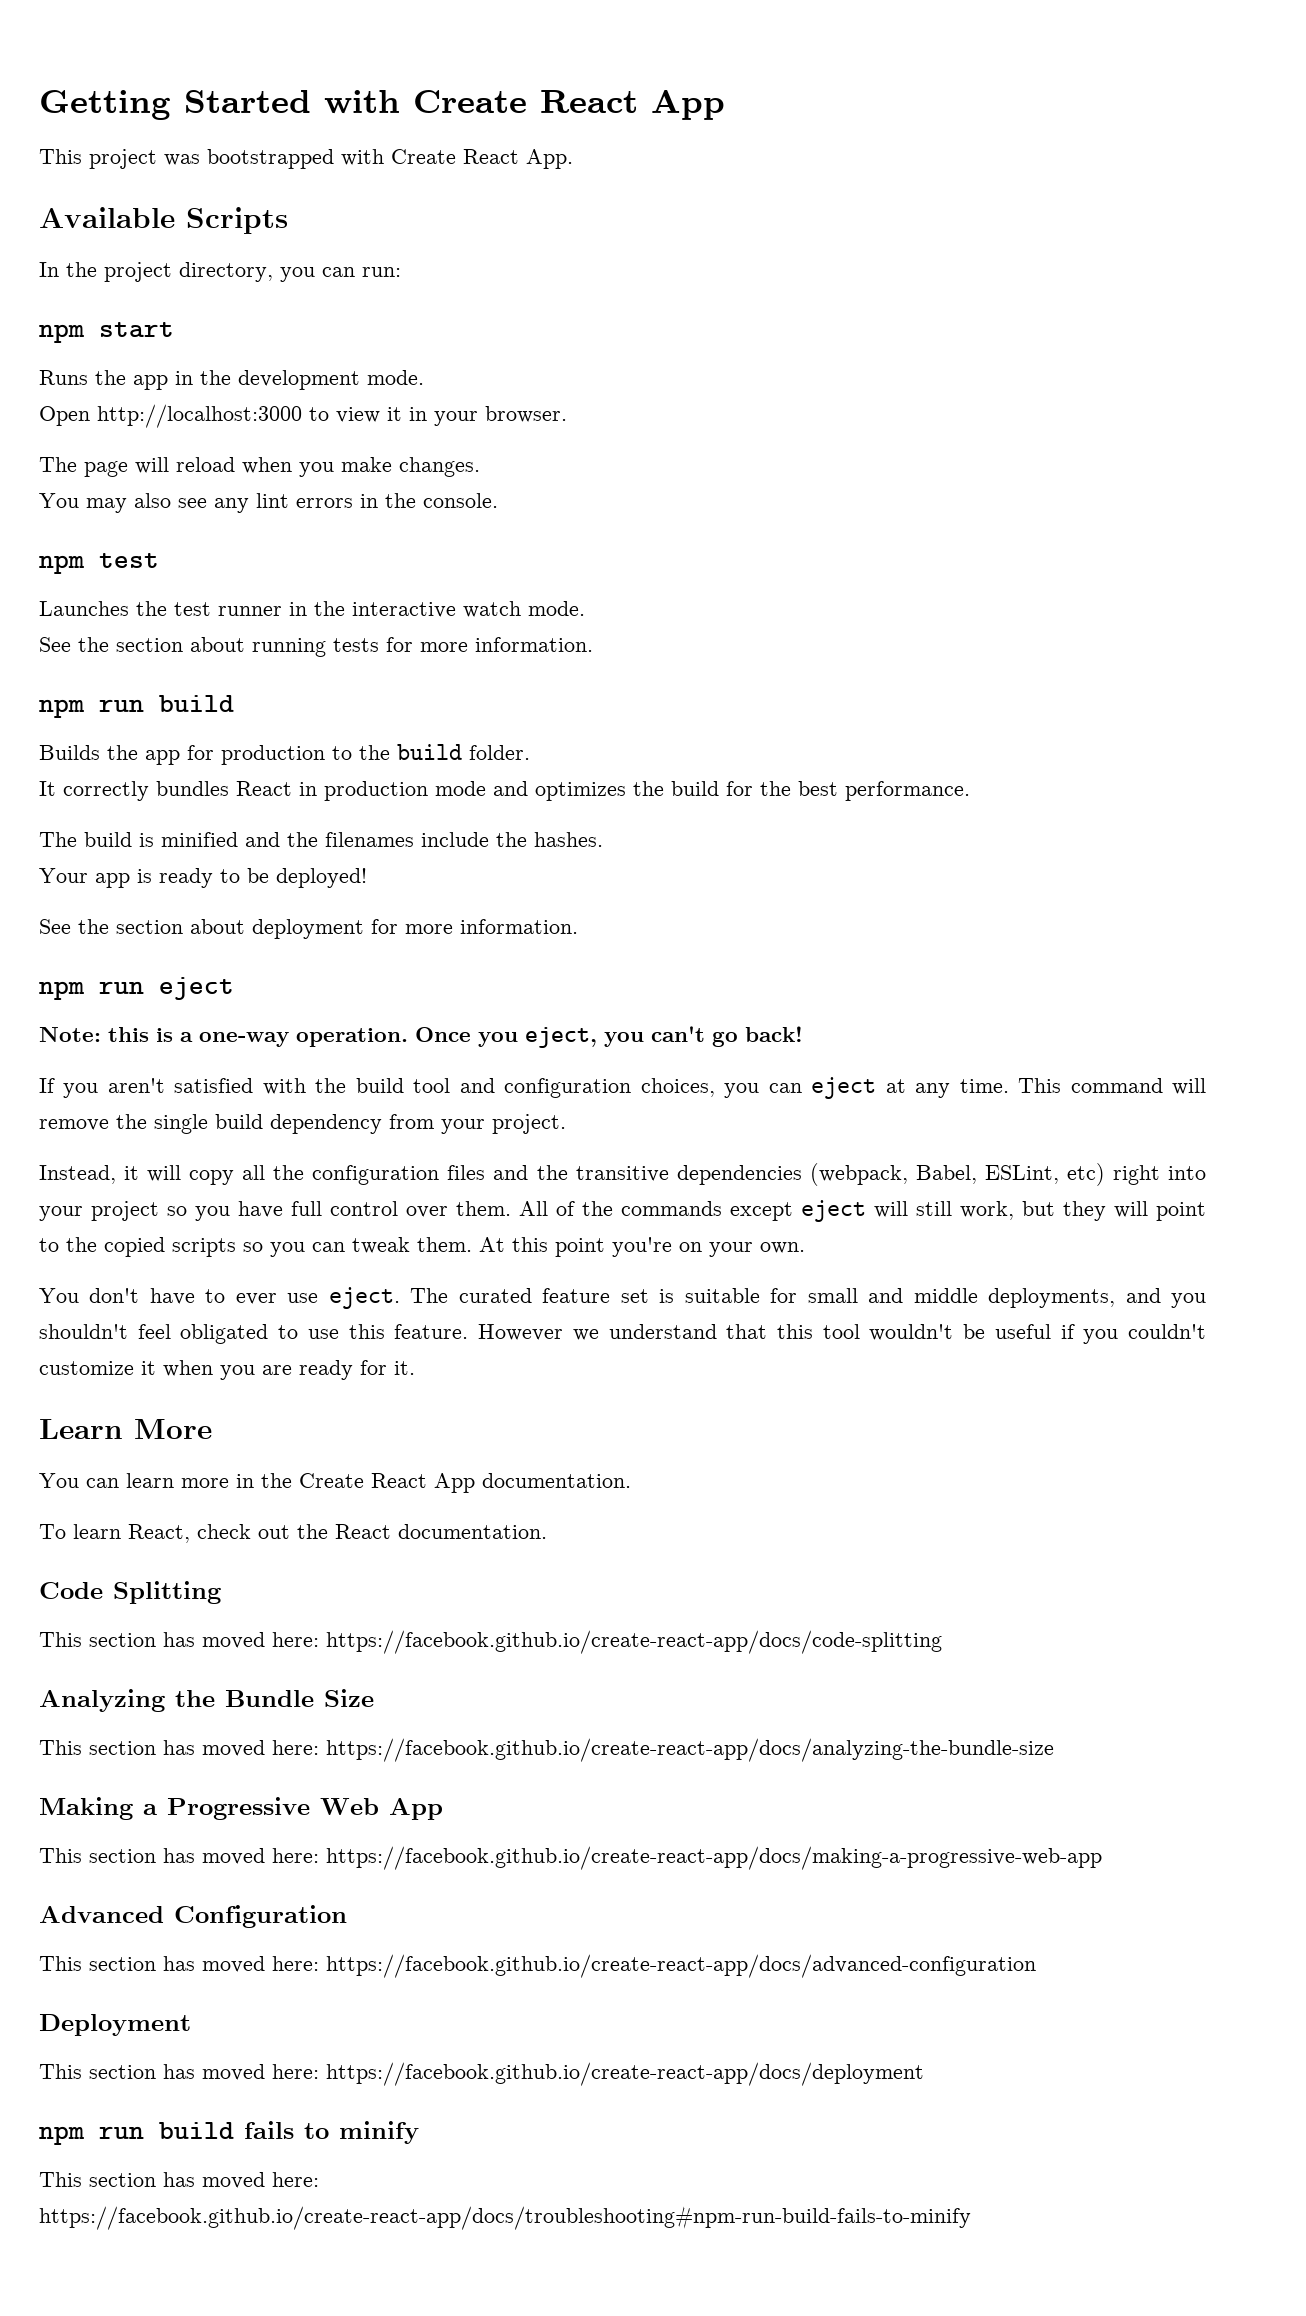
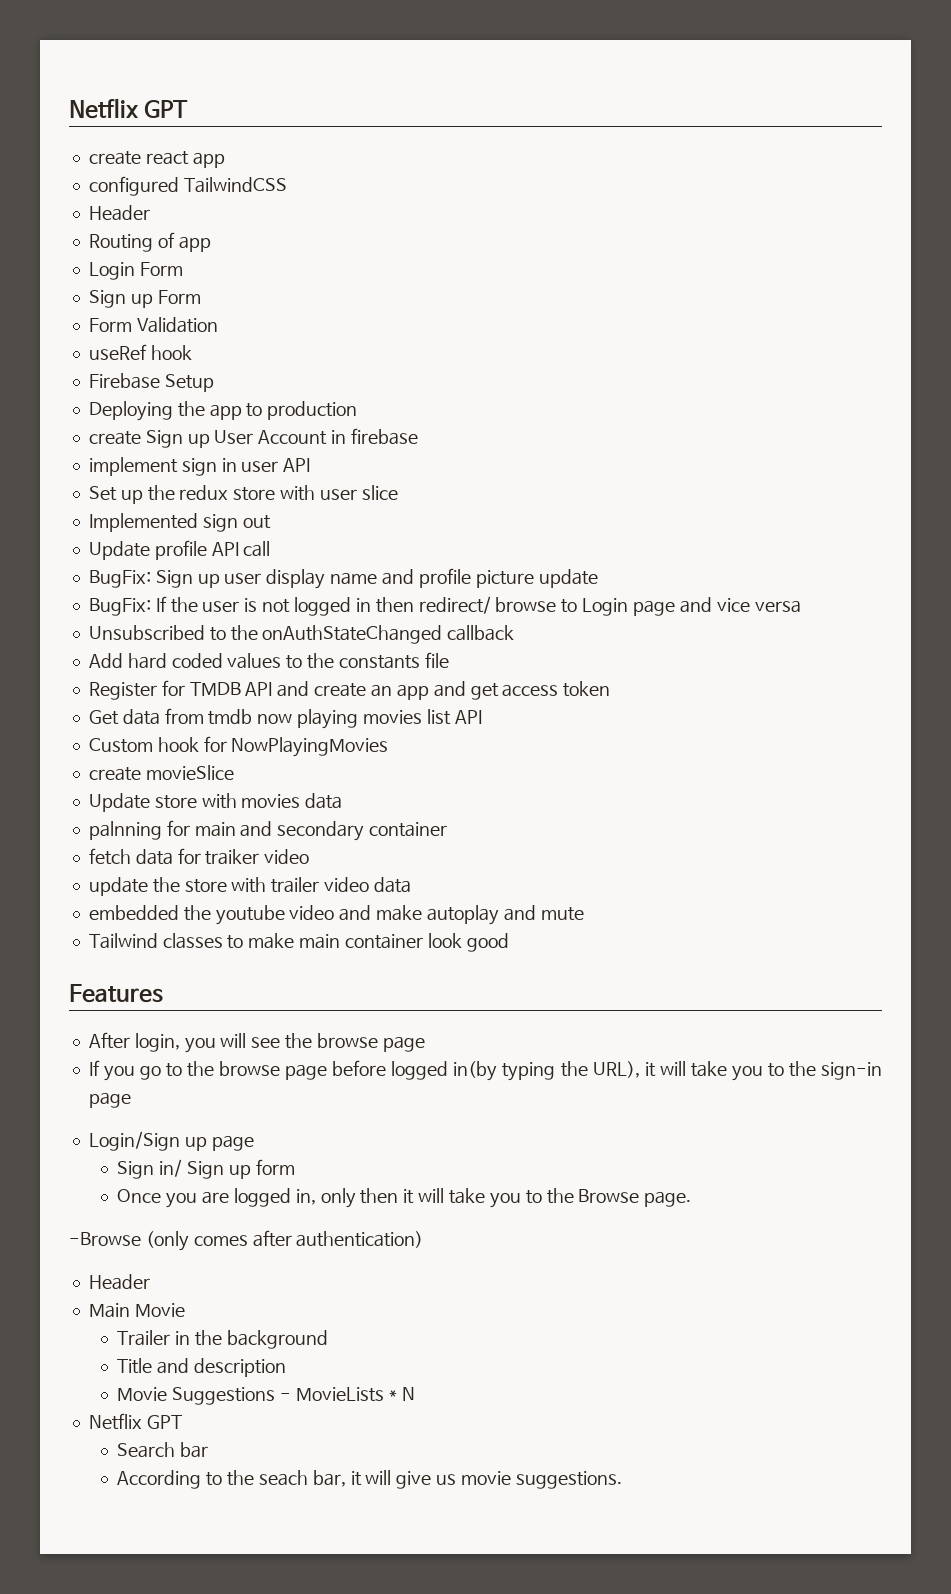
[39,90,725,120] [39,149,573,169] [39,207,288,234] [39,262,401,282] [39,322,174,343] [39,370,424,390] [39,404,567,428] [39,457,480,477] [39,493,498,513] [39,553,159,574] [39,601,585,618] [39,637,593,657] [39,695,234,718] [39,744,530,765] [39,781,970,801] [39,832,603,847] [39,868,367,888] [39,919,578,939] [39,977,234,1000] [39,1026,803,1048] [39,1077,1207,1099] [39,1114,566,1134] [39,1163,1206,1186] [39,1200,1206,1222] [39,1237,805,1257] [39,1287,1206,1309] [39,1324,1206,1344] [39,1360,415,1380] [39,1419,212,1439] [39,1473,631,1493] [39,1524,547,1543] [39,1581,221,1604] [39,1630,942,1654] [39,1689,374,1712] [39,1738,1054,1762] [39,1797,443,1820] [39,1846,1102,1870] [39,1905,347,1928] [39,1954,1036,1978] [39,2014,191,2036] [39,2062,924,2086] [39,2121,419,2145] [39,2172,319,2189] [39,2206,971,2230] Getting Started with Create React App // This project was bootstrapped with Create React App. // Available Scripts // In the project directory, you can run: // npm start // Runs the app in the development mode. // Open http://localhost:3000 to view it in your browser. // The page will reload when you make changes. // You may also see any lint errors in the console. // npm test // Launches the test runner in the interactive watch mode. // See the section about running tests for more information. // npm run build // Builds the app for production to the build folder. // It correctly bundles React in production mode and optimizes the build for the best performance. // The build is minified and the filenames include the hashes. // Your app is ready to be deployed! // See the section about deployment for more information. // npm run eject // Note: this is a one-way operation. Once you eject, you can't go back! // If you aren't satisfied with the build tool and configuration choices, you can eject at any time. This command will remove the single build dependency from your project. // Instead, it will copy all the configuration files and the transitive dependencies (webpack, Babel, ESLint, etc) right into your project so you have full control over them. All of the commands except eject will still work, but they will point to the copied scripts so you can tweak them. At this point you're on your own. // You don't have to ever use eject. The curated feature set is suitable for small and middle deployments, and you shouldn't feel obligated to use this feature. However we understand that this tool wouldn't be useful if you couldn't customize it when you are ready for it. // Learn More // You can learn more in the Create React App documentation. // To learn React, check out the React documentation. // Code Splitting // This section has moved here: https://facebook.github.io/create-react-app/docs/code-splitting // Analyzing the Bundle Size // This section has moved here: https://facebook.github.io/create-react-app/docs/analyzing-the-bundle-size // Making a Progressive Web App // This section has moved here: https://facebook.github.io/create-react-app/docs/making-a-progressive-web-app // Advanced Configuration // This section has moved here: https://facebook.github.io/create-react-app/docs/advanced-configuration // Deployment // This section has moved here: https://facebook.github.io/create-react-app/docs/deployment // npm run build fails to minify // This section has moved here: https://facebook.github.io/create-react-app/docs/troubleshooting#npm-run-build-fails-to-minify -> [69,98,189,119] [88,151,225,168] [88,176,287,196] [88,205,150,221] [88,232,211,252] [88,262,183,280] [88,290,201,308] [88,317,218,333] [88,344,192,360] [88,373,214,392] [88,401,358,421] [88,428,418,448] [88,457,311,476] [88,485,398,504] [88,513,271,532] [88,540,271,560] [88,568,598,589] [88,596,801,616] [88,625,515,644] [88,652,449,669] [88,680,611,700] [88,708,482,729] [88,736,389,757] [88,765,234,781] [88,793,343,812] [88,820,448,841] [88,848,310,865] [88,877,411,896] [88,905,584,925] [88,933,509,952] [69,984,163,1003] [88,1032,425,1053] [88,1060,882,1081] [88,1092,131,1108] [88,1131,254,1151] [117,1159,295,1179] [117,1188,692,1208] [69,1230,424,1251] [88,1274,150,1290] [88,1303,185,1318] [117,1330,328,1349] [117,1358,286,1377] [117,1387,415,1405] [88,1413,182,1430] [117,1442,209,1458] [117,1470,622,1489] Netflix GPT // create react app // configured TailwindCSS // Header // Routing of app // Login Form // Sign up Form // Form Validation // useRef hook // Firebase Setup // Deploying the app to production // create Sign up User Account in firebase // implement sign in user API // Set up the redux store with user slice // Implemented sign out // Update profile API call // BugFix: Sign up user display name and profile picture update // BugFix: If the user is not logged in then redirect/ browse to Login page and vice versa // Unsubscribed to the onAuthStateChanged callback // Add hard coded values to the constants file // Register for TMDB API and create an app and get access token // Get data from tmdb now playing movies list API // Custom hook for NowPlayingMovies // create movieSlice // Update store with movies data // palnning for main and secondary container // fetch data for traiker video // update the store with trailer video data // embedded the youtube video and make autoplay and mute // Tailwind classes to make main container look good // Features // After login, you will see the browse page // If you go to the browse page before logged in(by typing the URL), it will take you to the sign-in page // Login/Sign up page // Sign in/ Sign up form // Once you are logged in, only then it will take you to the Browse page. // -Browse (only comes after authentication) // Header // Main Movie // Trailer in the background // Title and description // Movie Suggestions - MovieLists * N // Netflix GPT // Search bar // According to the seach bar, it will give us movie suggestions.

